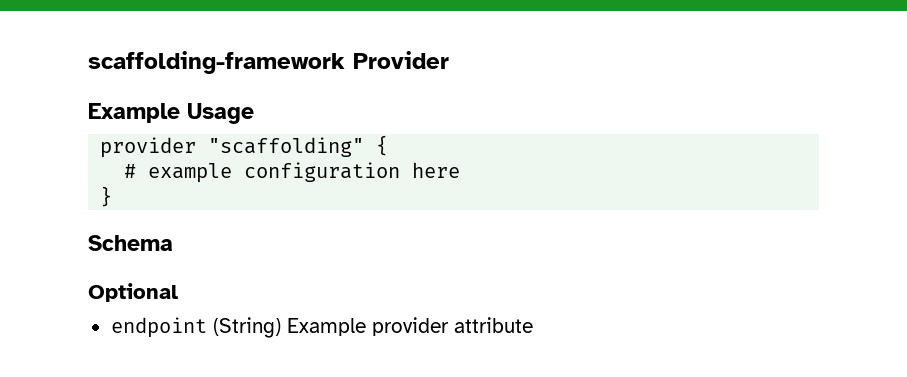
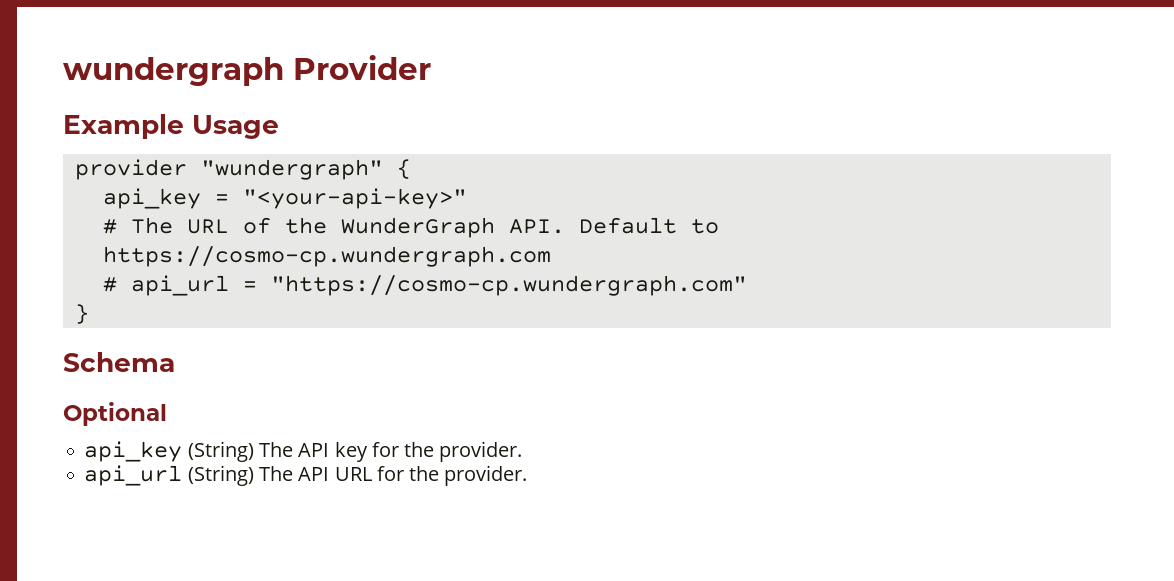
[88,51,345,74] scaffolding-framework -> [63,57,284,86] wundergraph
[208,137,365,157] "scaffolding" -> [200,159,383,180] "wundergraph"
[124,162,461,183] [100,186,113,207] [88,235,173,251] [88,283,178,302] [110,317,533,338] # example configuration here // } // Schema // Optional // endpoint (String) Example provider attribute -> [102,188,467,209] [102,217,719,238] [102,246,551,267] [102,275,747,296] [74,304,89,324] [63,352,175,372] [63,402,167,426] [84,441,523,462] [84,465,528,486] api_key = "<your-api-key>" // # The URL of the WunderGraph API. Default to https://cosmo-cp.wundergraph.com // # api_url = "https://cosmo-cp.wundergraph.com" // } // Schema // Optional // api_key (String) The API key for the provider. // api_url (String) The API URL for the provider.

